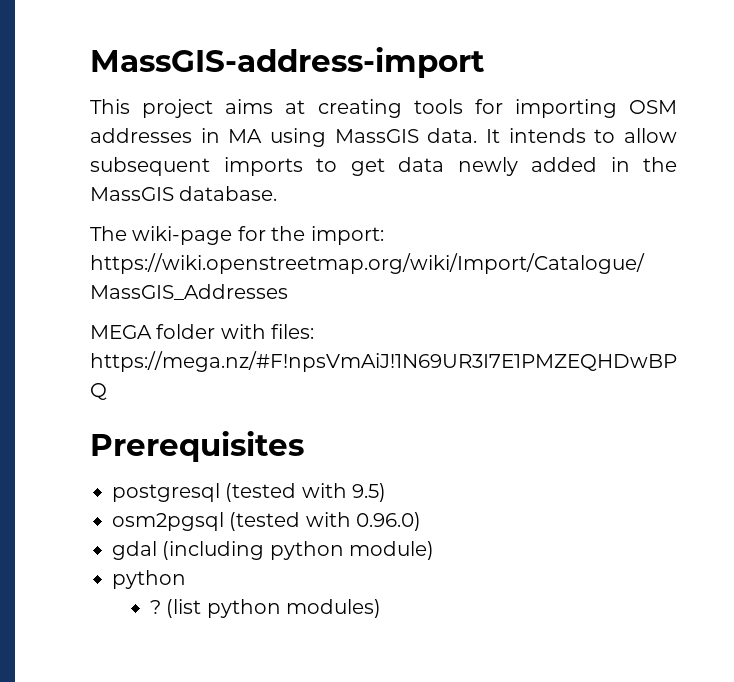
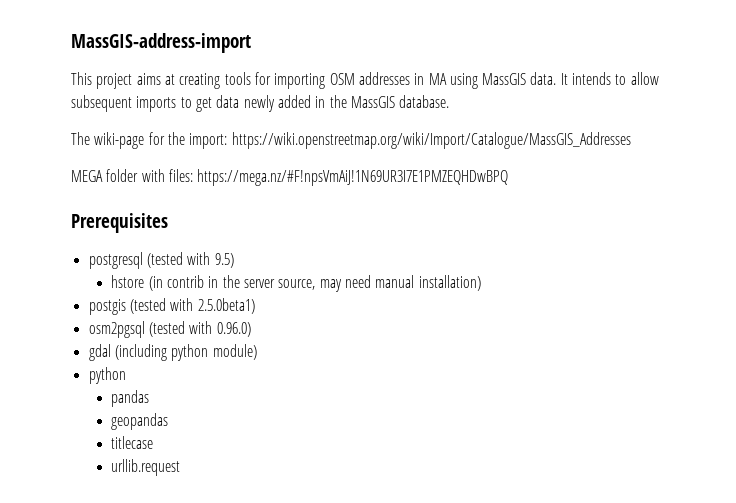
(387, 492) none -> [111,275,481,292] [88,298,255,315] // hstore (in contrib in the server source, may need manual installation) // postgis (tested with 2.5.0beta1)
[149,599,382,618] ? (list python modules) -> [111,390,150,407] [111,413,169,430] [111,436,154,449] [111,459,181,476] pandas // geopandas // titlecase // urllib.request

